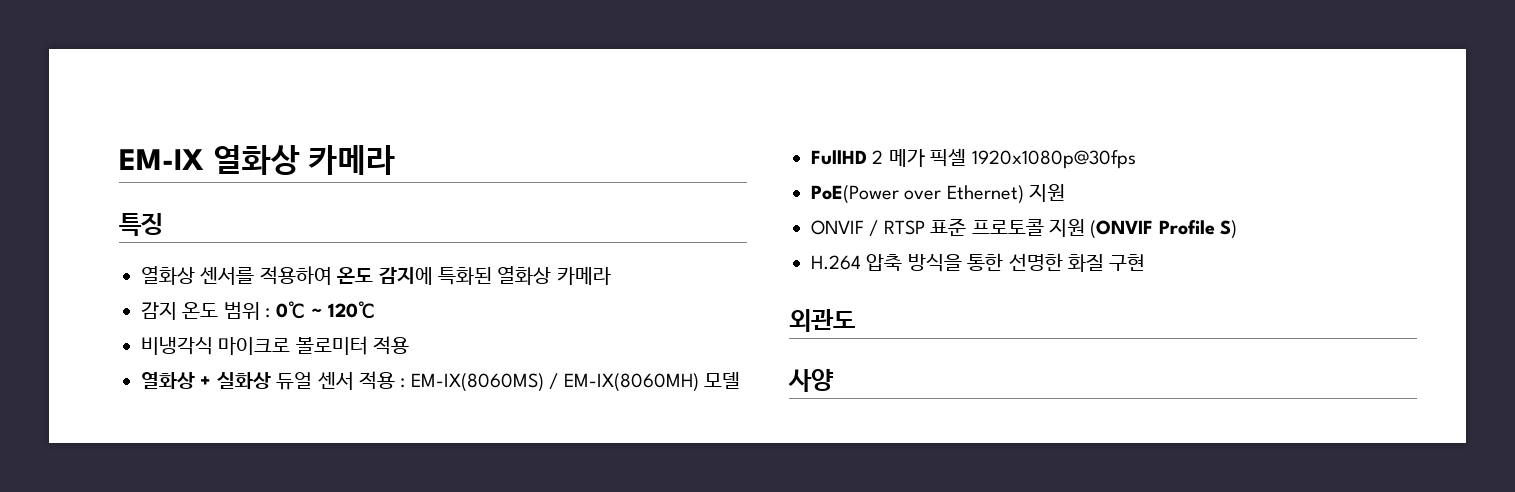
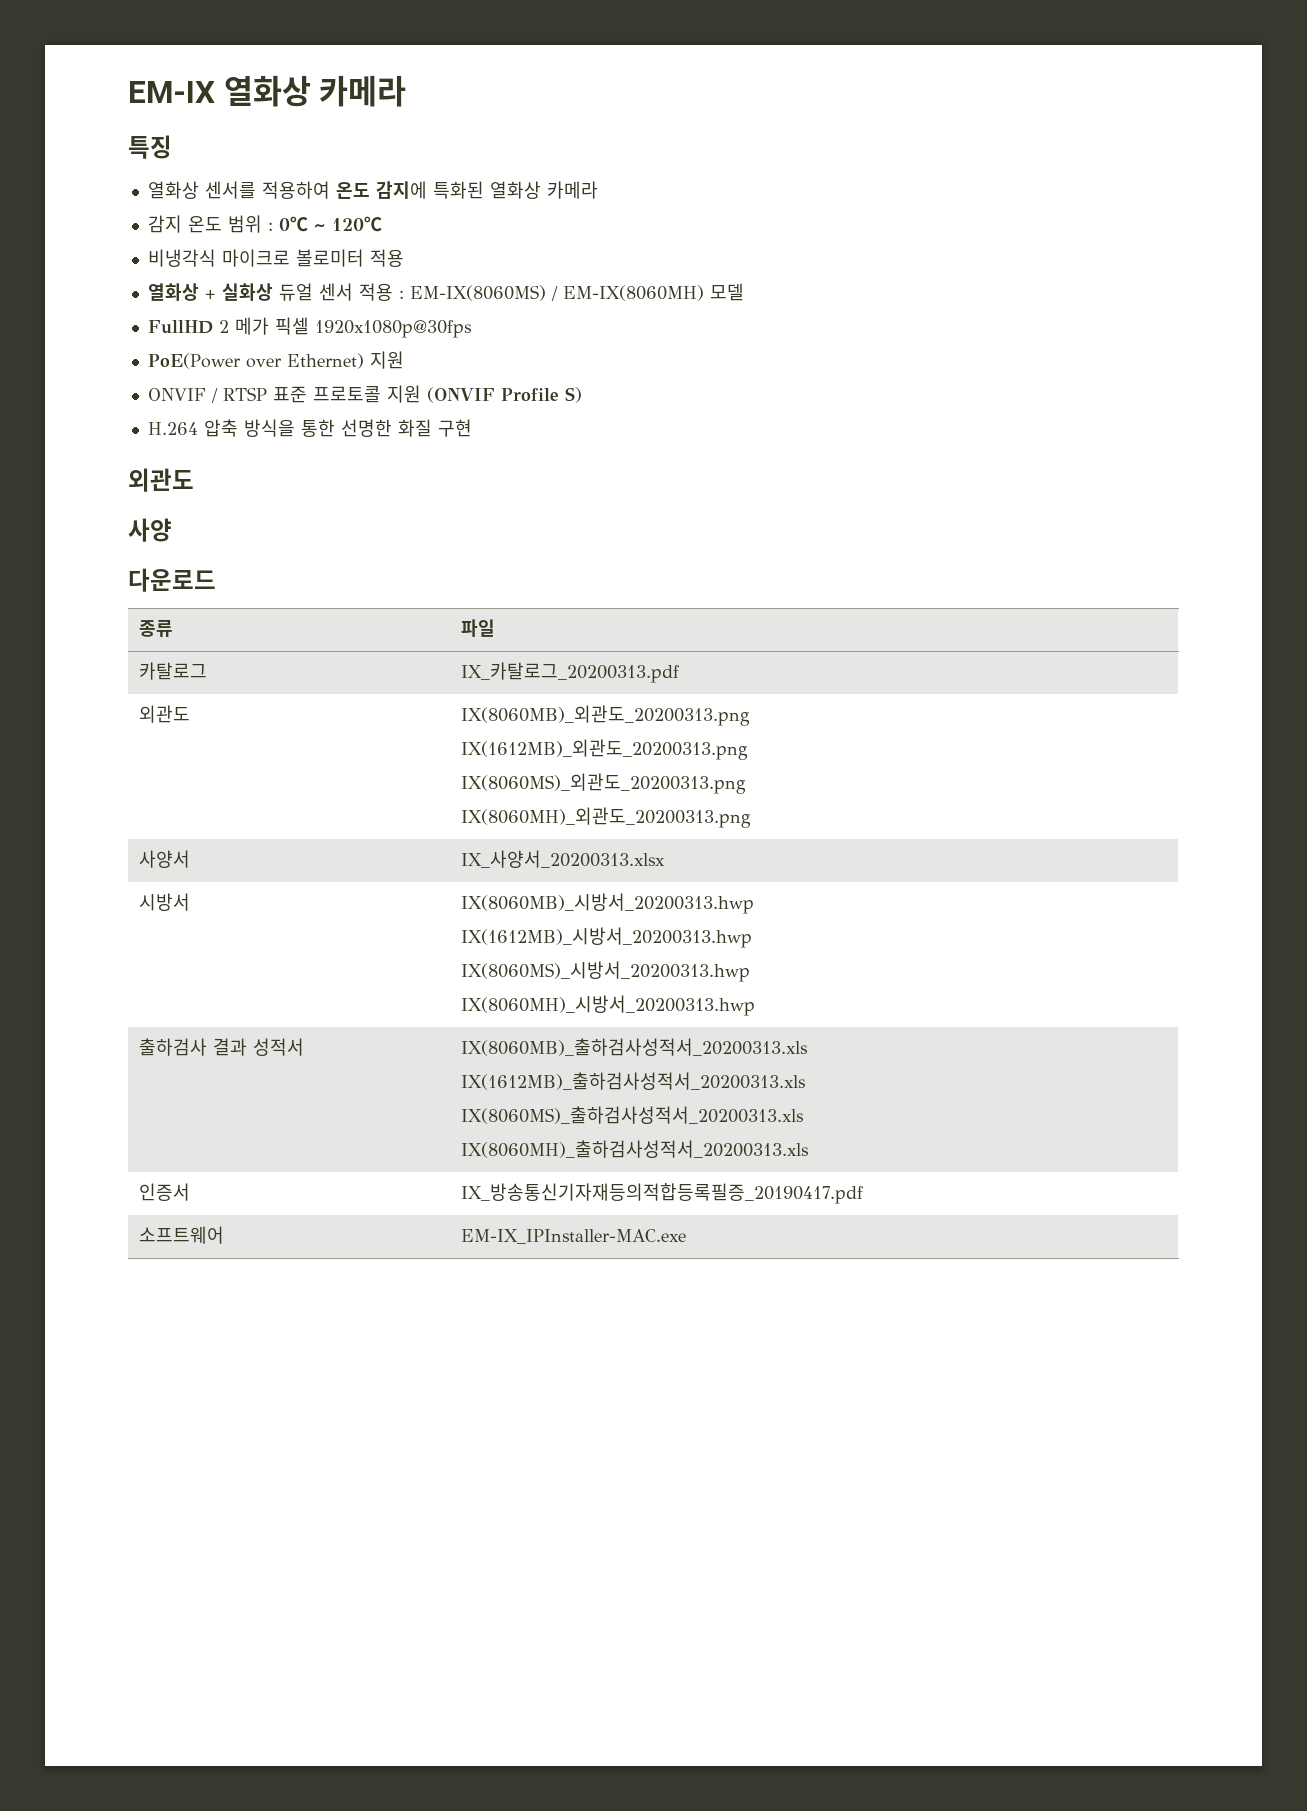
(834, 380) none -> [128,568,216,592] [138,620,173,637] [460,619,495,637] [138,662,207,680] [460,662,680,683] [138,705,190,723] [460,705,750,726] [460,739,748,760] [460,773,746,794] [460,807,751,828] [138,850,190,868] [460,850,665,868] [138,893,190,911] [460,893,754,914] [460,927,752,948] [460,961,750,982] [460,995,755,1016] [138,1038,304,1056] [460,1038,808,1056] [460,1072,806,1090] [460,1106,804,1124] [460,1140,809,1158] [138,1183,190,1201] [460,1183,864,1204] [138,1226,224,1244] [460,1229,686,1244] // 다운로드 // 종류 | 파일 // 카탈로그 | IX_카탈로그_20200313.pdf // 외관도 | IX(8060MB)_외관도_20200313.png // IX(1612MB)_외관도_20200313.png // IX(8060MS)_외관도_20200313.png // IX(8060MH)_외관도_20200313.png // 사양서 | IX_사양서_20200313.xlsx // 시방서 | IX(8060MB)_시방서_20200313.hwp // IX(1612MB)_시방서_20200313.hwp // IX(8060MS)_시방서_20200313.hwp // IX(8060MH)_시방서_20200313.hwp // 출하검사 결과 성적서 | IX(8060MB)_출하검사성적서_20200313.xls // IX(1612MB)_출하검사성적서_20200313.xls // IX(8060MS)_출하검사성적서_20200313.xls // IX(8060MH)_출하검사성적서_20200313.xls // 인증서 | IX_방송통신기자재등의적합등록필증_20190417.pdf // 소프트웨어 | EM-IX_IPInstaller-MAC.exe

